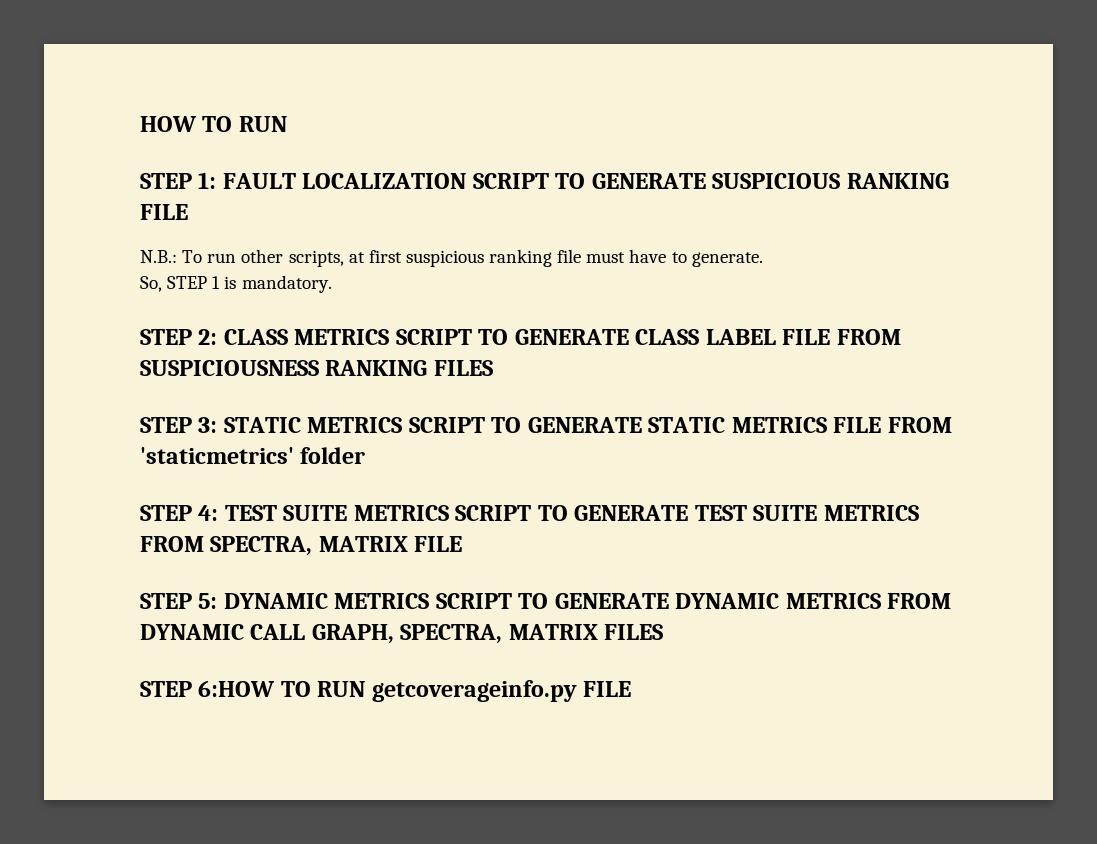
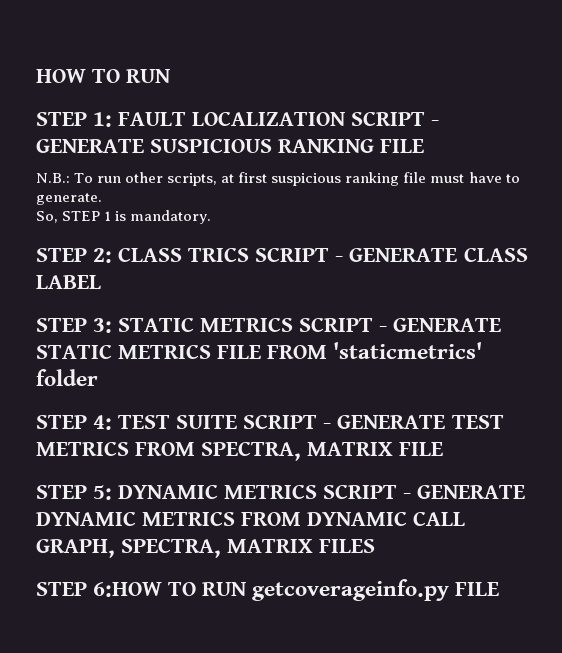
[555,173,586,189] TO -> [431,120,440,126] -
[294,329,509,345] METRICS SCRIPT TO -> [188,247,344,262] TRICS SCRIPT -
[782,329,901,345] [140,360,493,376] FILE FROM SUSPICIOUSNESS RANKING FILES -> (101, 282) none
[491,417,522,433] TO -> [379,326,388,332] -
[353,505,568,521] METRICS SCRIPT TO -> [243,414,332,429] SCRIPT -
[753,505,818,521] SUITE -> (504, 422) none
[518,593,549,609] TO -> [403,493,412,499] -

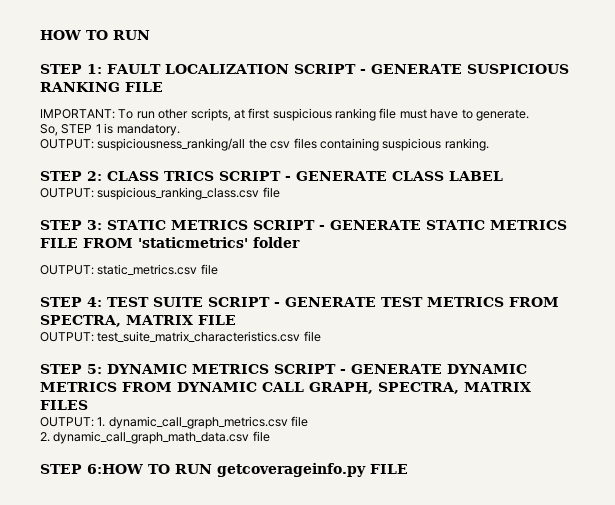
[36,173,70,183] N.B.: -> [40,109,115,119] IMPORTANT:
(212, 217) none -> [40,138,489,151] // OUTPUT: suspiciousness_ranking/all the csv files containing suspicious ranking.
(101, 282) none -> [40,187,280,200] // OUTPUT: suspicious_ranking_class.csv file
(98, 377) none -> [40,264,218,275] // OUTPUT: static_metrics.csv file
(444, 449) none -> [40,331,321,342] // OUTPUT: test_suite_matrix_characteristics.csv file
(376, 546) none -> [40,416,309,429] [40,431,270,444] // OUTPUT: 1. dynamic_call_graph_metrics.csv file // 2. dynamic_call_graph_math_data.csv file

